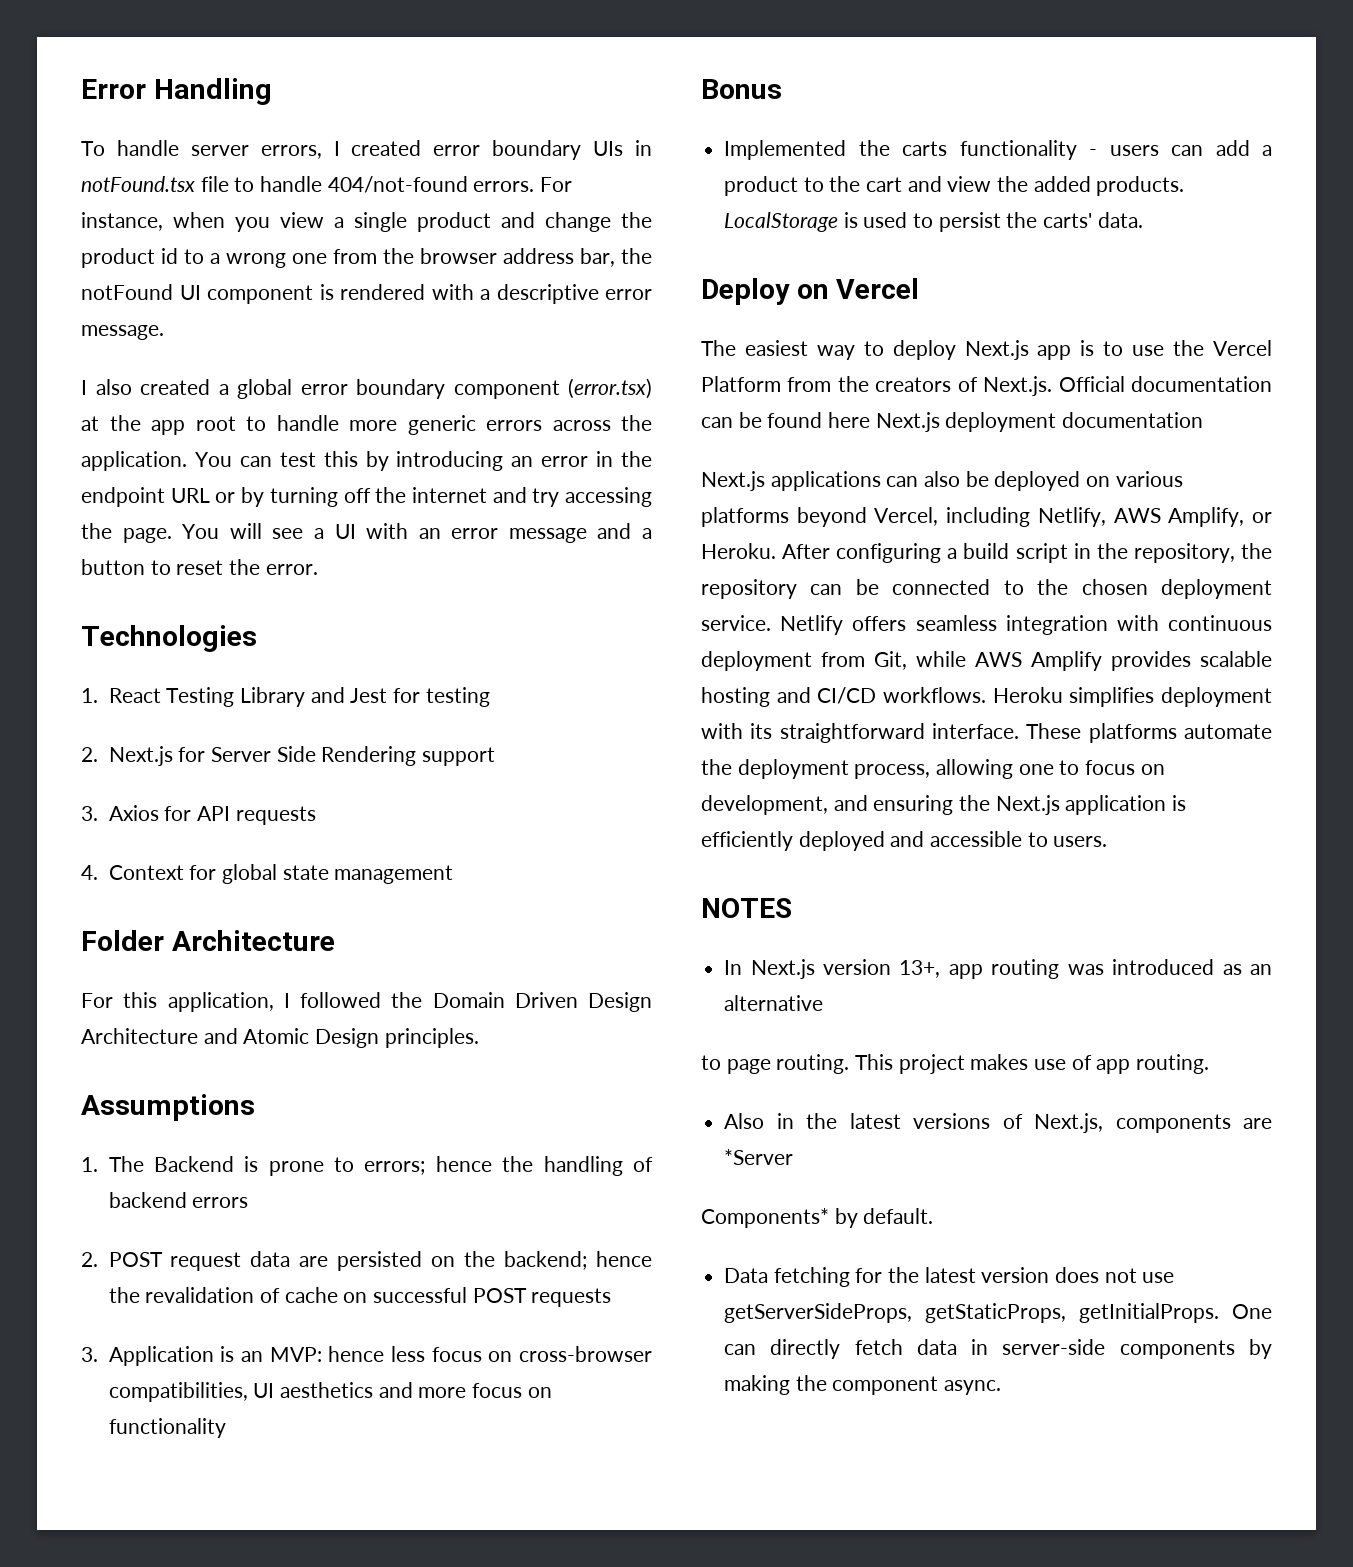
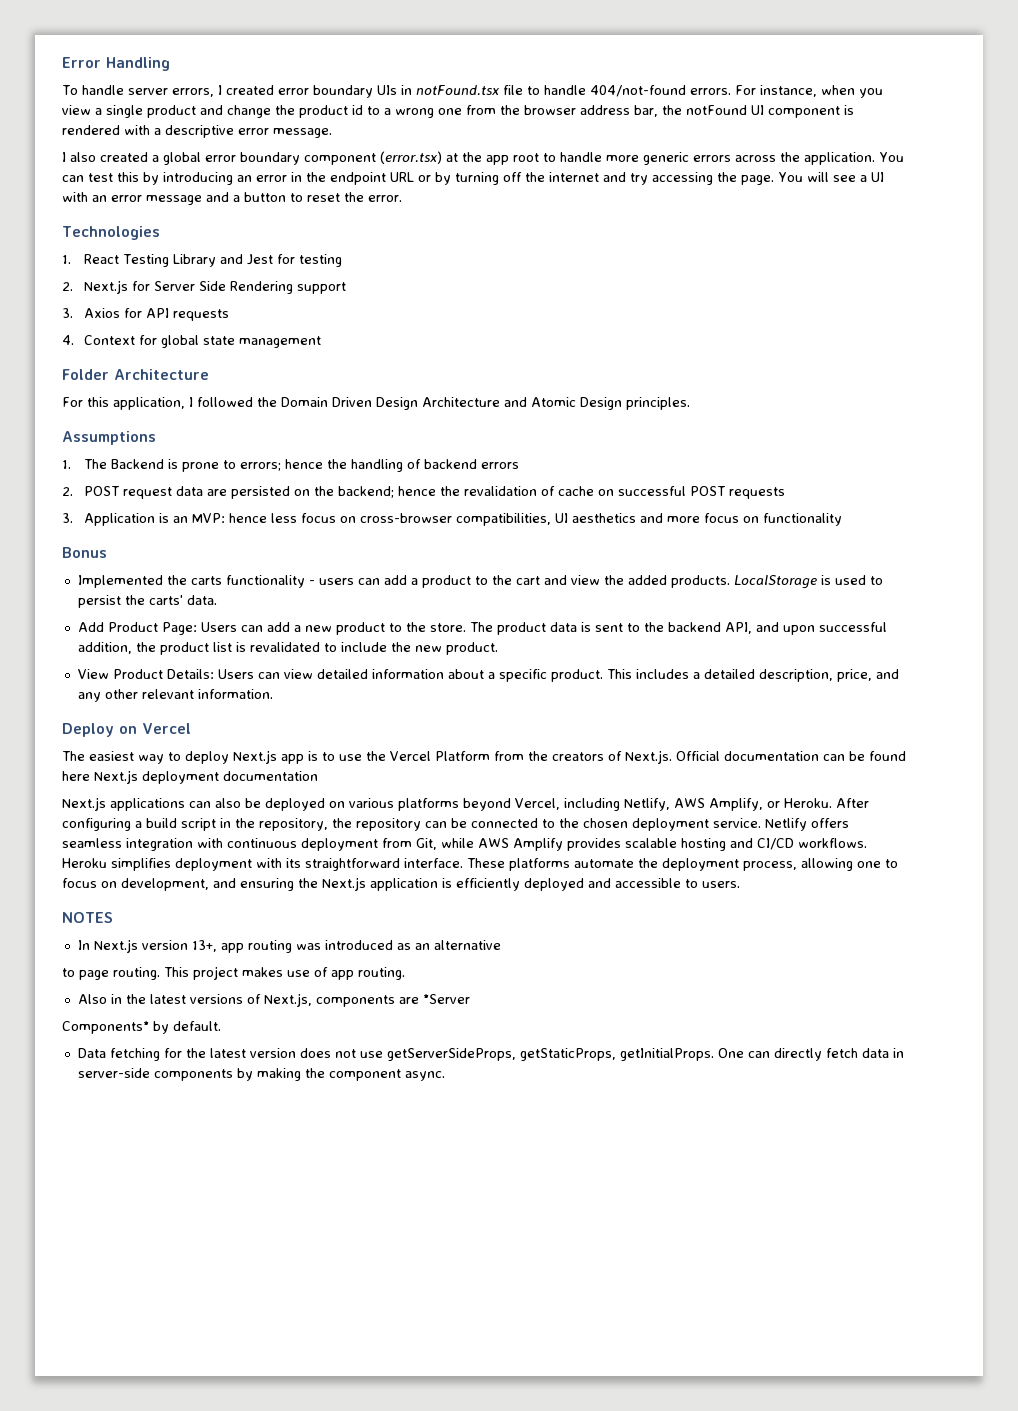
(1143, 220) none -> [77,622,887,635] [77,642,498,655] [77,669,899,682] [77,689,273,702] // Add Product Page: Users can add a new product to the store. The product data is sent to the backend API, and upon successful addition, the product list is revalidated to include the new product. // View Product Details: Users can view detailed information about a specific product. This includes a detailed description, price, and any other relevant information.

